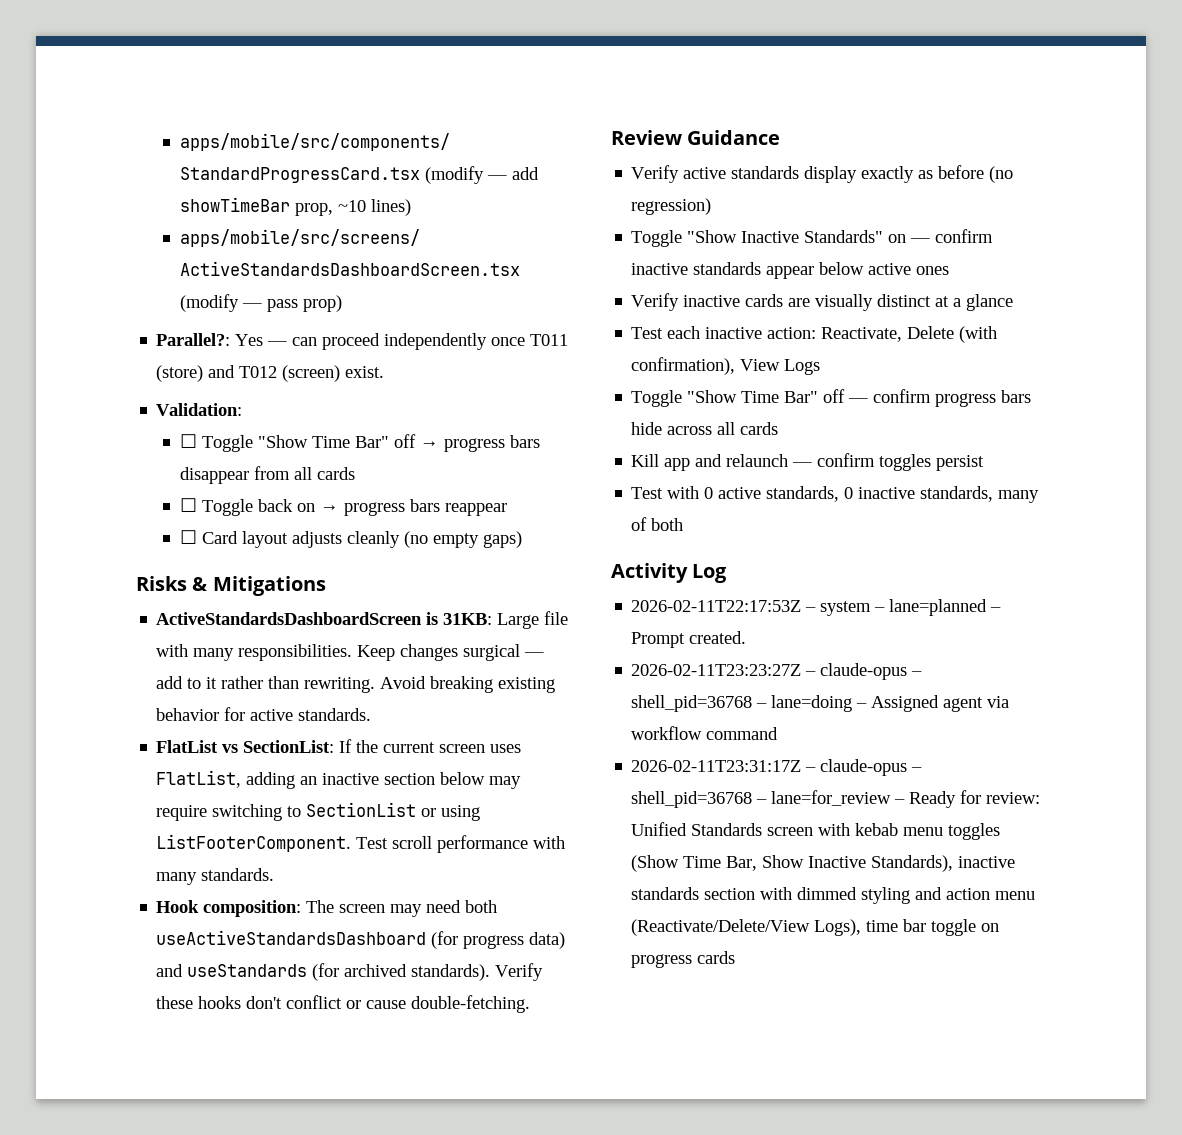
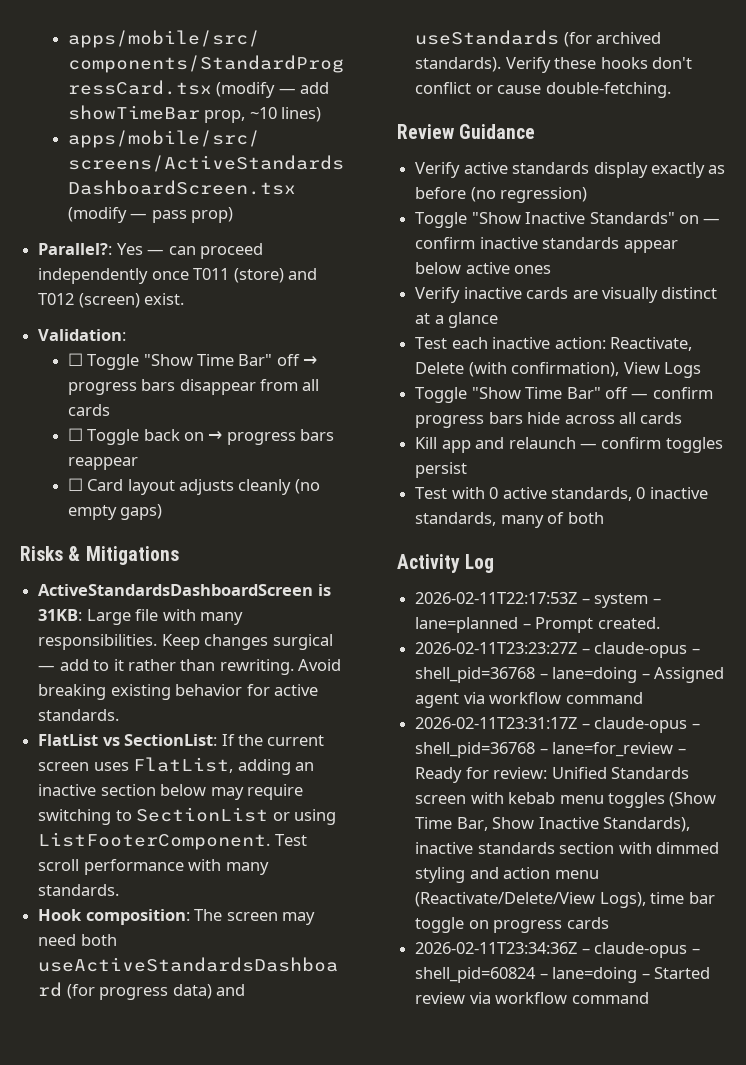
(736, 957) none -> [415,942,700,958] [415,967,710,983] [415,992,649,1004] // 2026-02-11T23:34:36Z – claude-opus – shell_pid=60824 – lane=doing – Started review via workflow command

